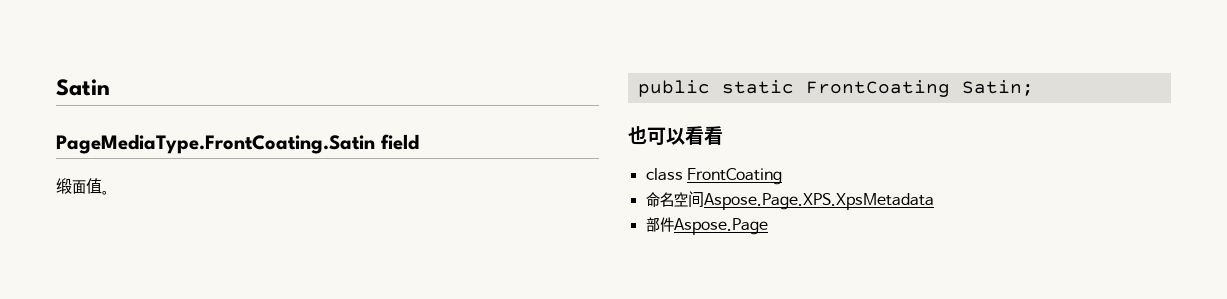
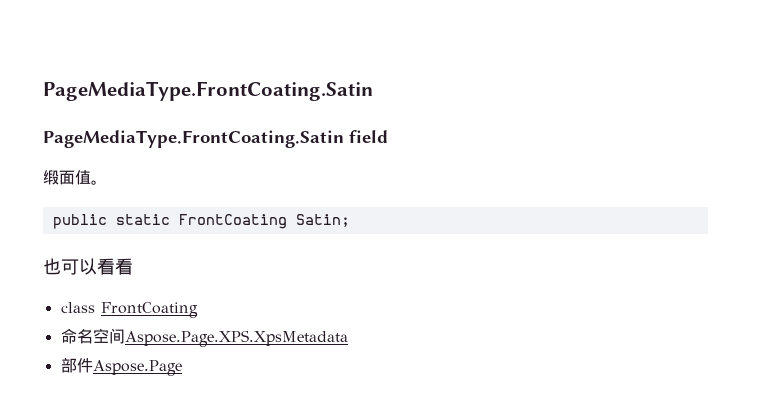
[56,79,110,96] Satin -> [43,81,373,101] PageMediaType.FrontCoating.Satin

